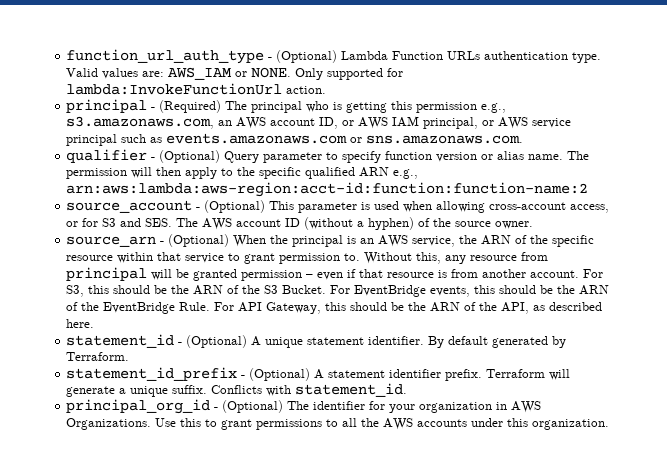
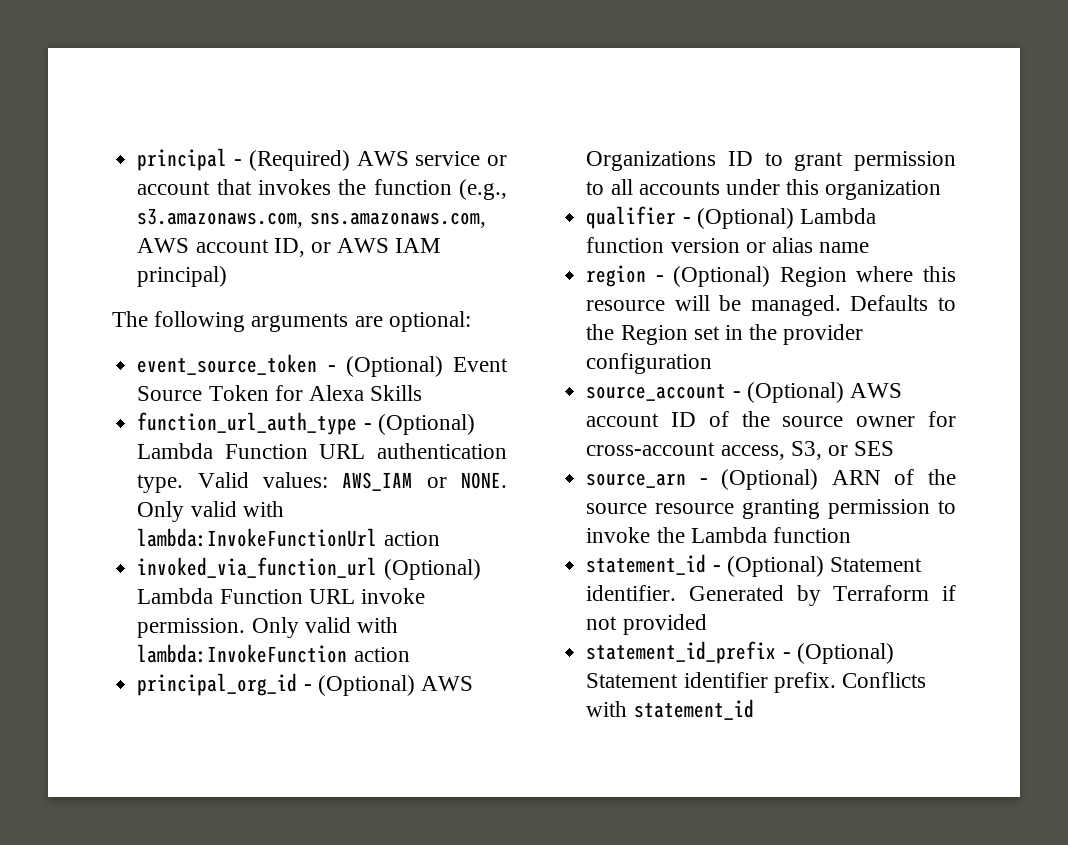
[66,49,602,64] [66,67,404,80] [66,83,327,95] [66,99,507,113] [66,116,233,129] function_url_auth_type - (Optional) Lambda Function URLs authentication type. Valid values are: AWS_IAM or NONE. Only supported for lambda:InvokeFunctionUrl action. // principal - (Required) The principal who is getting this permission e.g., s3.amazonaws.com, an -> [137,148,507,171] [137,179,507,200] [137,208,486,228] principal - (Required) AWS service or account that invokes the function (e.g., s3.amazonaws.com, sns.amazonaws.com,
[423,117,572,129] [66,133,524,146] [66,149,590,163] [66,167,419,179] [66,182,589,197] [66,200,610,213] [66,217,534,230] [66,234,595,247] [66,252,549,264] [66,267,604,281] [66,285,610,297] [66,302,603,314] [66,319,95,328] [66,334,567,348] [66,352,130,361] [66,367,571,381] [66,383,408,397] [66,399,542,414] [66,418,610,430] principal, or AWS service principal such as events.amazonaws.com or sns.amazonaws.com. // qualifier - (Optional) Query parameter to specify function version or alias name. The permission will then apply to the specific qualified ARN e.g., arn:aws:lambda:aws-region:acct-id:function:function-name:2 // source_account - (Optional) This parameter is used when allowing cross-account access, or for S3 and SES. The AWS account ID (without a hyphen) of the source owner. // source_arn - (Optional) When the principal is an AWS service, the ARN of the specific resource within that service to grant permission to. Without this, any resource from principal will be granted permission – even if that resource is from another account. For S3, this should be the ARN of the S3 Bucket. For EventBridge events, this should be the ARN of the EventBridge Rule. For API Gateway, this should be the ARN of the API, as described here. // statement_id - (Optional) A unique statement identifier. By default generated by Terraform. // statement_id_prefix - (Optional) A statement identifier prefix. Terraform will generate a unique suffix. Conflicts with statement_id. // principal_org_id - (Optional) The identifier for your organization in AWS Organizations. Use this to grant permissions to all the AWS accounts under this organization. -> [137,266,228,287] [112,311,471,332] [137,354,508,377] [137,385,423,401] [137,412,475,435] [137,443,507,459] [137,472,507,493] [137,501,284,522] [137,528,440,547] [137,557,481,580] [137,588,425,604] [137,617,398,638] [137,644,410,663] [137,673,473,696] [586,151,956,171] [586,179,942,200] [586,206,876,229] [586,237,870,253] [586,265,956,287] [586,295,956,316] [586,324,864,345] [586,353,713,374] [586,382,902,403] [586,411,956,427] [586,441,895,460] [586,469,956,490] [586,499,956,519] [586,527,851,543] [586,554,922,577] [586,585,956,606] [586,614,707,635] [586,641,894,664] [586,672,926,693] [586,699,754,720] principal) // The following arguments are optional: // event_source_token - (Optional) Event Source Token for Alexa Skills // function_url_auth_type - (Optional) Lambda Function URL authentication type. Valid values: AWS_IAM or NONE. Only valid with lambda:InvokeFunctionUrl action // invoked_via_function_url (Optional) Lambda Function URL invoke permission. Only valid with lambda:InvokeFunction action // principal_org_id - (Optional) AWS Organizations ID to grant permission to all accounts under this organization // qualifier - (Optional) Lambda function version or alias name // region - (Optional) Region where this resource will be managed. Defaults to the Region set in the provider configuration // source_account - (Optional) AWS account ID of the source owner for cross-account access, S3, or SES // source_arn - (Optional) ARN of the source resource granting permission to invoke the Lambda function // statement_id - (Optional) Statement identifier. Generated by Terraform if not provided // statement_id_prefix - (Optional) Statement identifier prefix. Conflicts with statement_id

